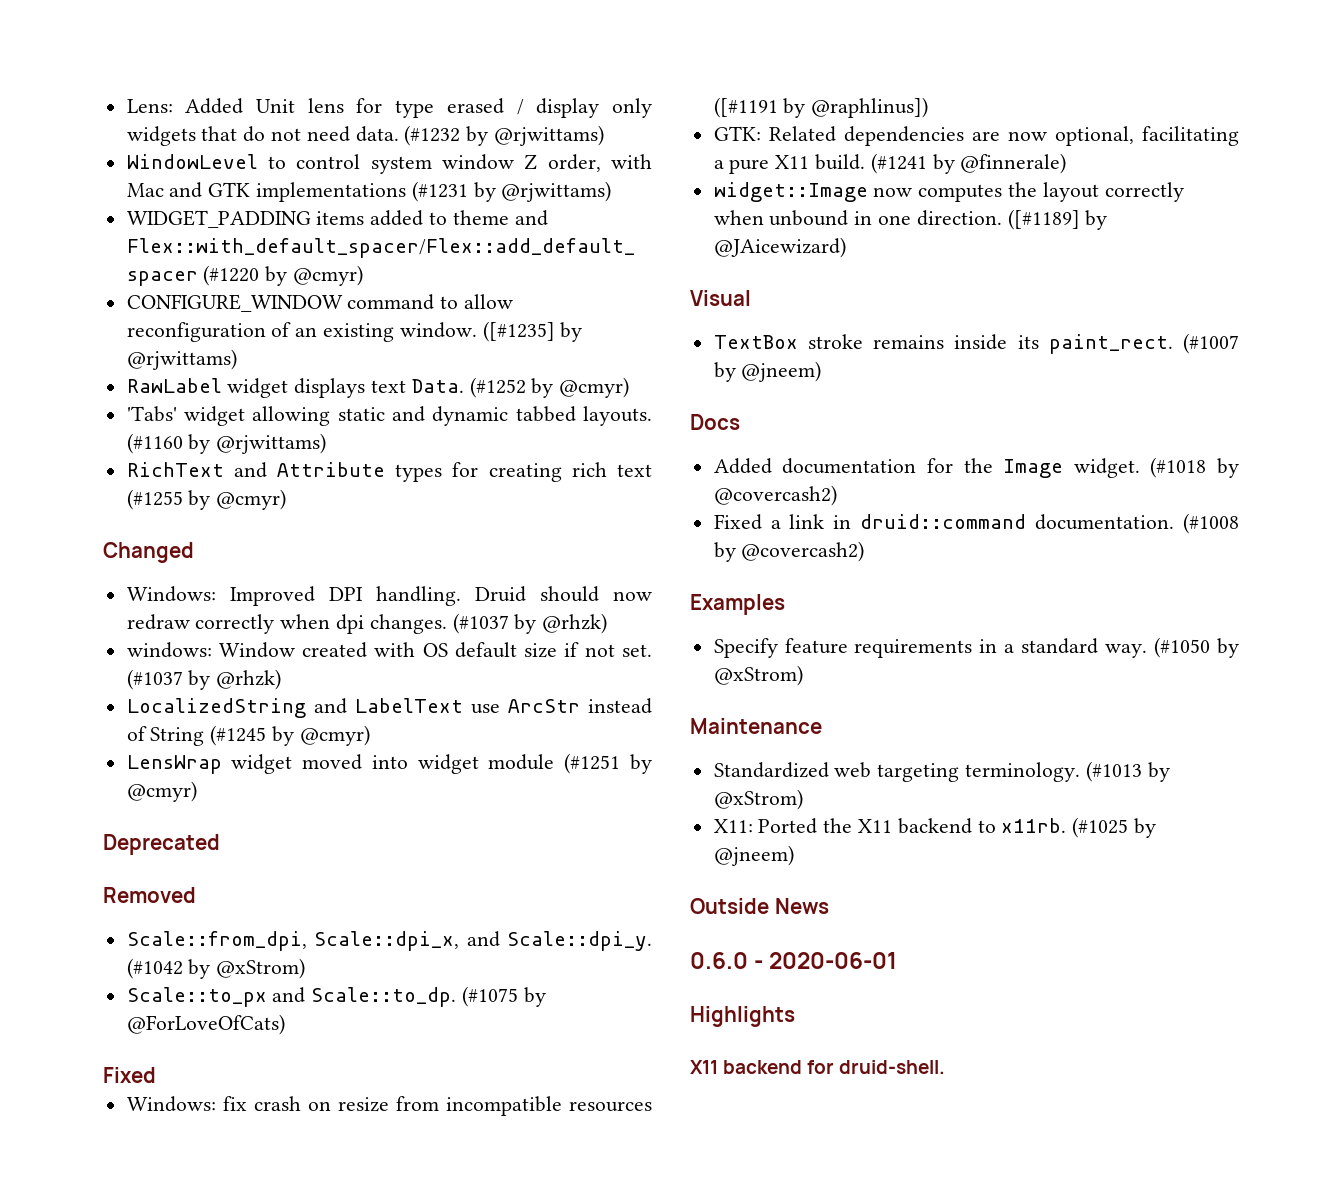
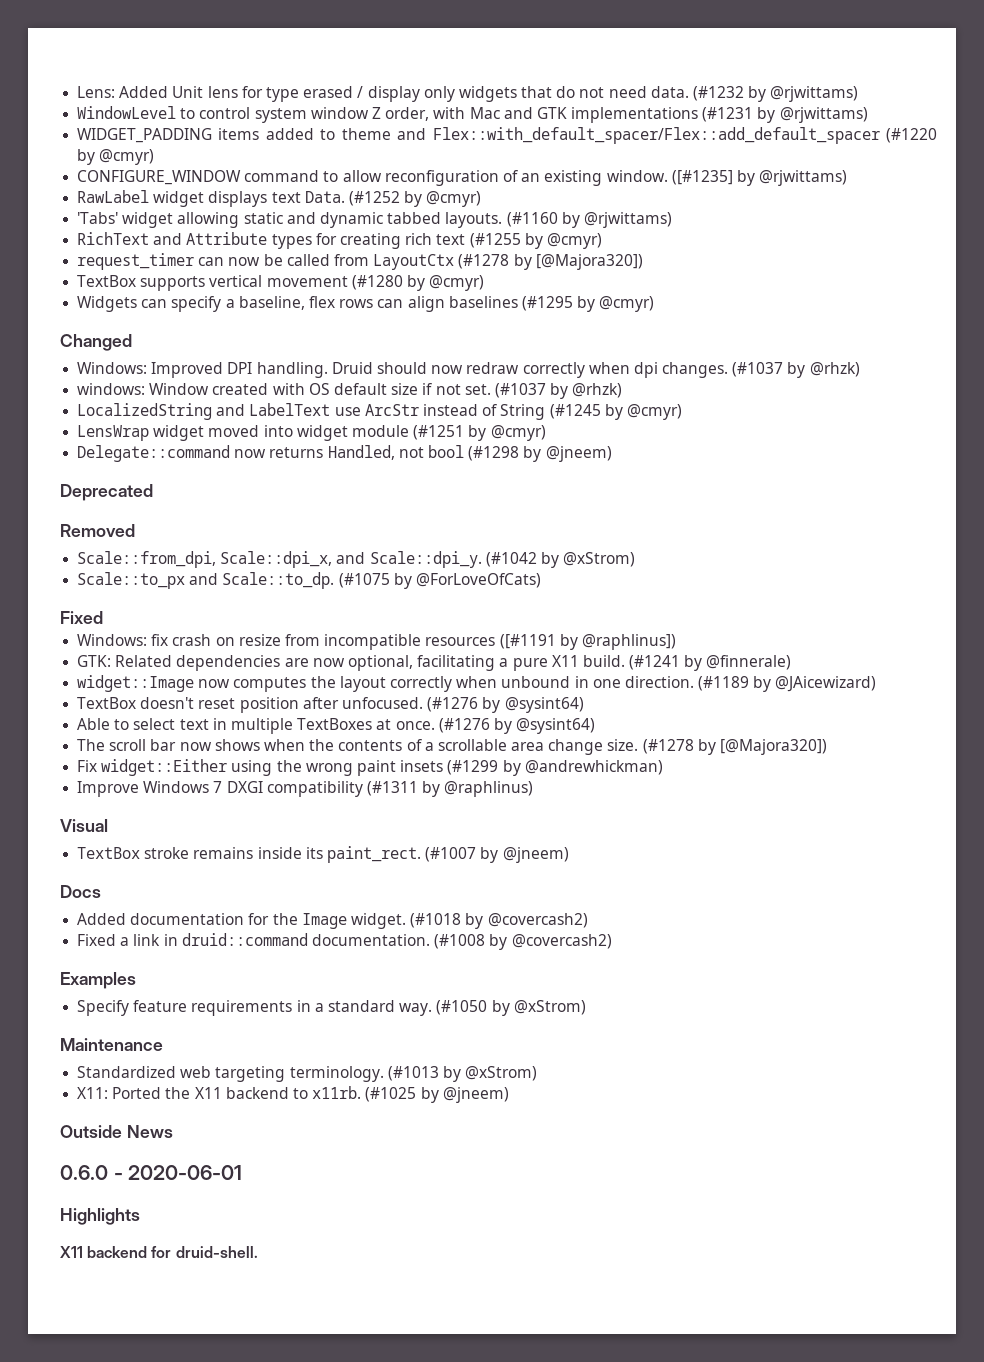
(287, 499) none -> [77,253,643,270] [77,275,485,291] [77,296,655,312] // request_timer can now be called from LayoutCtx (#1278 by [@Majora320]) // TextBox supports vertical movement (#1280 by @cmyr) // Widgets can specify a baseline, flex rows can align baselines (#1295 by @cmyr)
(197, 791) none -> [77,445,612,462] // Delegate::command now returns Handled, not bool (#1298 by @jneem)
[1007,209,1080,230] ([#1189] -> [698,676,750,691] (#1189
(846, 247) none -> [77,697,584,713] [77,718,596,734] [77,739,828,755] [77,759,663,776] [77,781,534,797] // TextBox doesn't reset position after unfocused. (#1276 by @sysint64) // Able to select text in multiple TextBoxes at once. (#1276 by @sysint64) // The scroll bar now shows when the contents of a scrollable area change size. (#1278 by [@Majora320]) // Fix widget::Either using the wrong paint insets (#1299 by @andrewhickman) // Improve Windows 7 DXGI compatibility (#1311 by @raphlinus)

